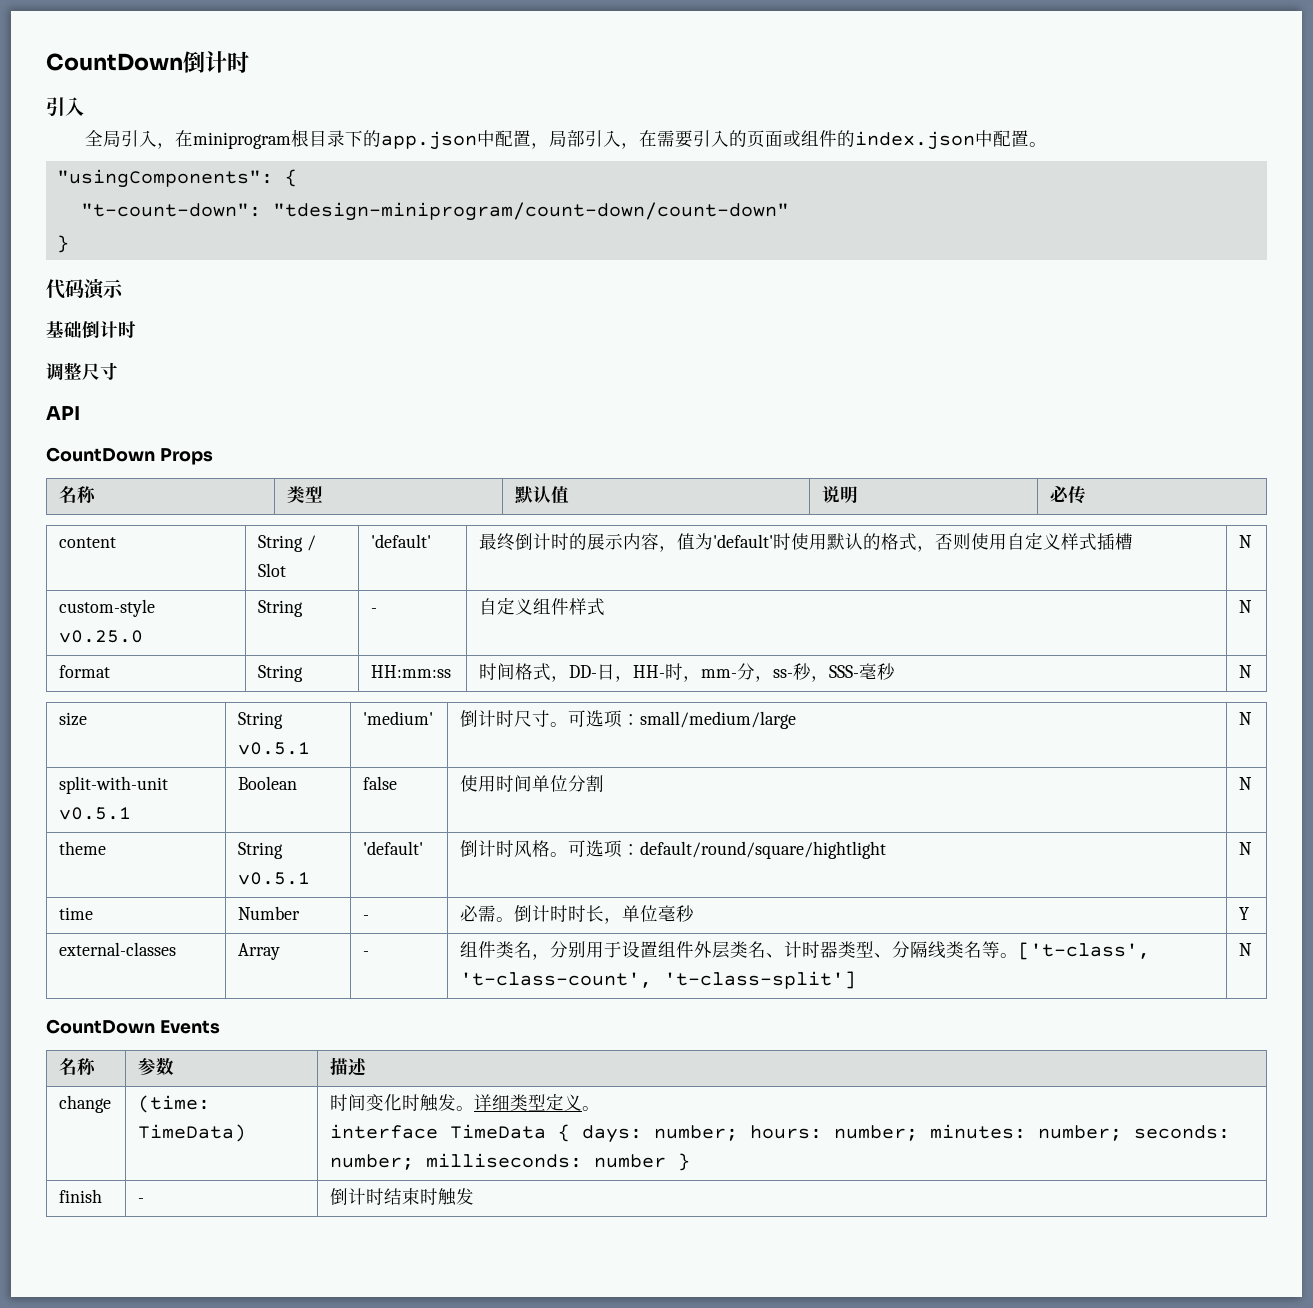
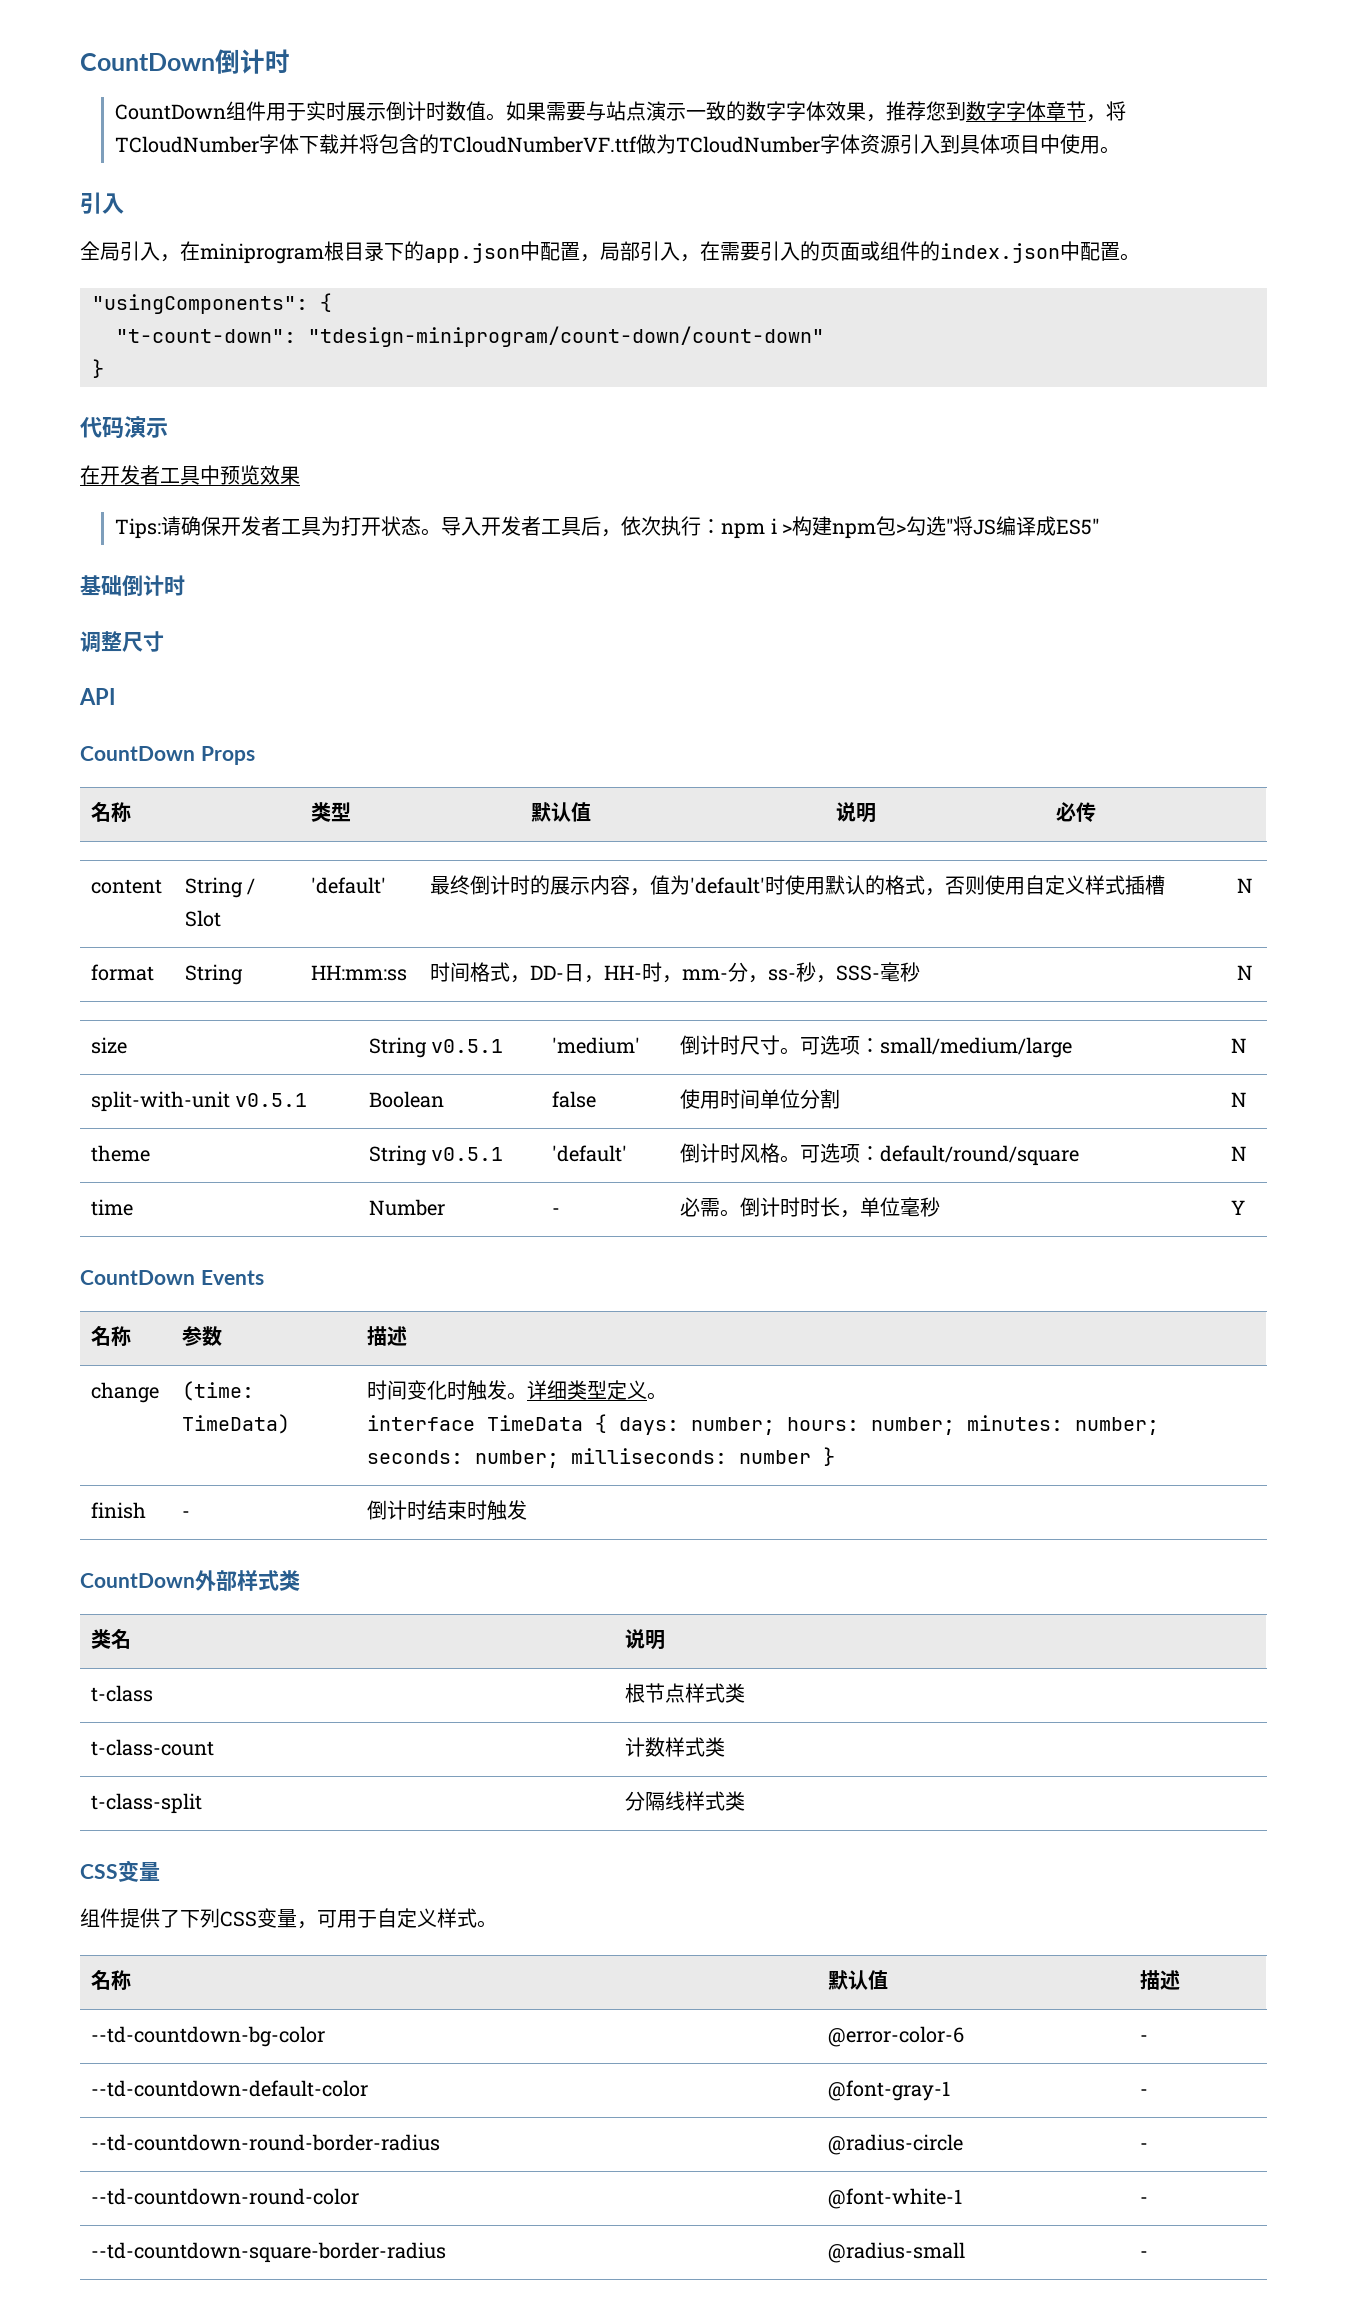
(249, 62) none -> [115,101,1127,122] [115,134,1121,154] // CountDown组件用于实时展示倒计时数值。如果需要与站点演示一致的数字字体效果，推荐您到数字字体章节，将TCloudNumber字体下载并将包含的TCloudNumberVF.ttf做为TCloudNumber字体资源引入到具体项目中使用。
(124, 288) none -> [80,465,300,485] [115,516,1099,539] // 在开发者工具中预览效果 // Tips:请确保开发者工具为打开状态。导入开发者工具后，依次执行：npm i >构建npm包>勾选"将JS编译成ES5"
[59,599,156,617] [59,630,144,643] [258,600,304,617] [371,608,378,613] [479,597,606,616] [1239,600,1253,613] // custom-style v0.25.0 | String | - | 自定义组件样式 | N -> (1254, 885) none
[640,841,887,859] default/round/square/hightlight -> [880,1145,1080,1166] default/round/square
[59,942,177,956] [238,943,281,960] [363,951,370,956] [460,941,1151,960] [460,971,857,989] [1239,943,1253,956] // external-classes | Array | - | 组件类名，分别用于设置组件外层类名、计时器类型、分隔线类名等。['t-class', 't-class-count', 't-class-split'] | N -> (1246, 1207) none
(475, 1196) none -> [80,1570,300,1591] [91,1629,132,1649] [625,1629,666,1650] [91,1685,154,1702] [625,1683,746,1703] [91,1739,215,1756] [625,1737,726,1757] [91,1793,203,1814] [625,1791,746,1811] [80,1860,160,1882] [80,1908,497,1929] [91,1970,132,1991] [828,1970,889,1990] [1140,1970,1181,1990] [91,2026,326,2047] [828,2026,965,2047] [1140,2035,1149,2042] [91,2080,369,2097] [828,2080,951,2101] [1140,2089,1149,2096] [91,2134,441,2151] [828,2134,964,2155] [1140,2143,1149,2150] [91,2188,360,2205] [828,2188,963,2209] [1140,2197,1149,2204] [91,2242,447,2263] [828,2242,966,2263] [1140,2251,1149,2258] // CountDown外部样式类 // 类名 | 说明 // t-class | 根节点样式类 // t-class-count | 计数样式类 // t-class-split | 分隔线样式类 // CSS变量 // 组件提供了下列CSS变量，可用于自定义样式。 // 名称 | 默认值 | 描述 // --td-countdown-bg-color | @error-color-6 | - // --td-countdown-default-color | @font-gray-1 | - // --td-countdown-round-border-radius | @radius-circle | - // --td-countdown-round-color | @font-white-1 | - // --td-countdown-square-border-radius | @radius-small | -

